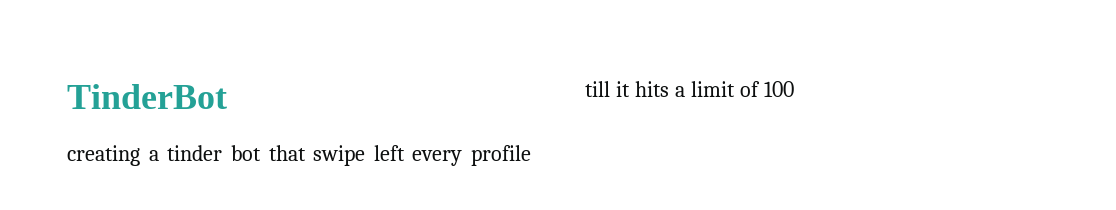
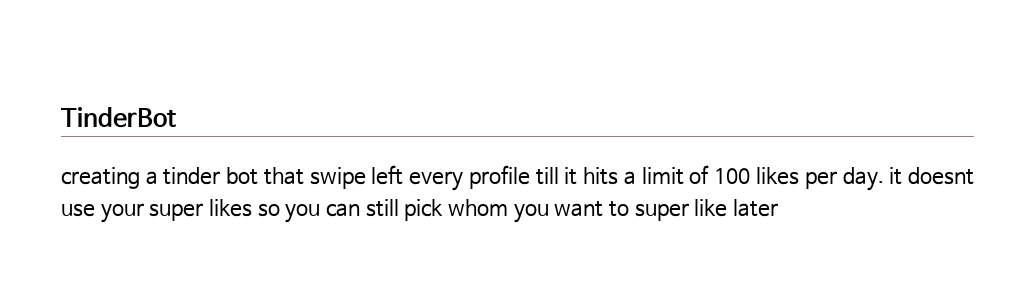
(794, 89) none -> [755,167,974,191] [61,199,779,223] likes per day. it doesnt use your super likes so you can still pick whom you want to super like later

